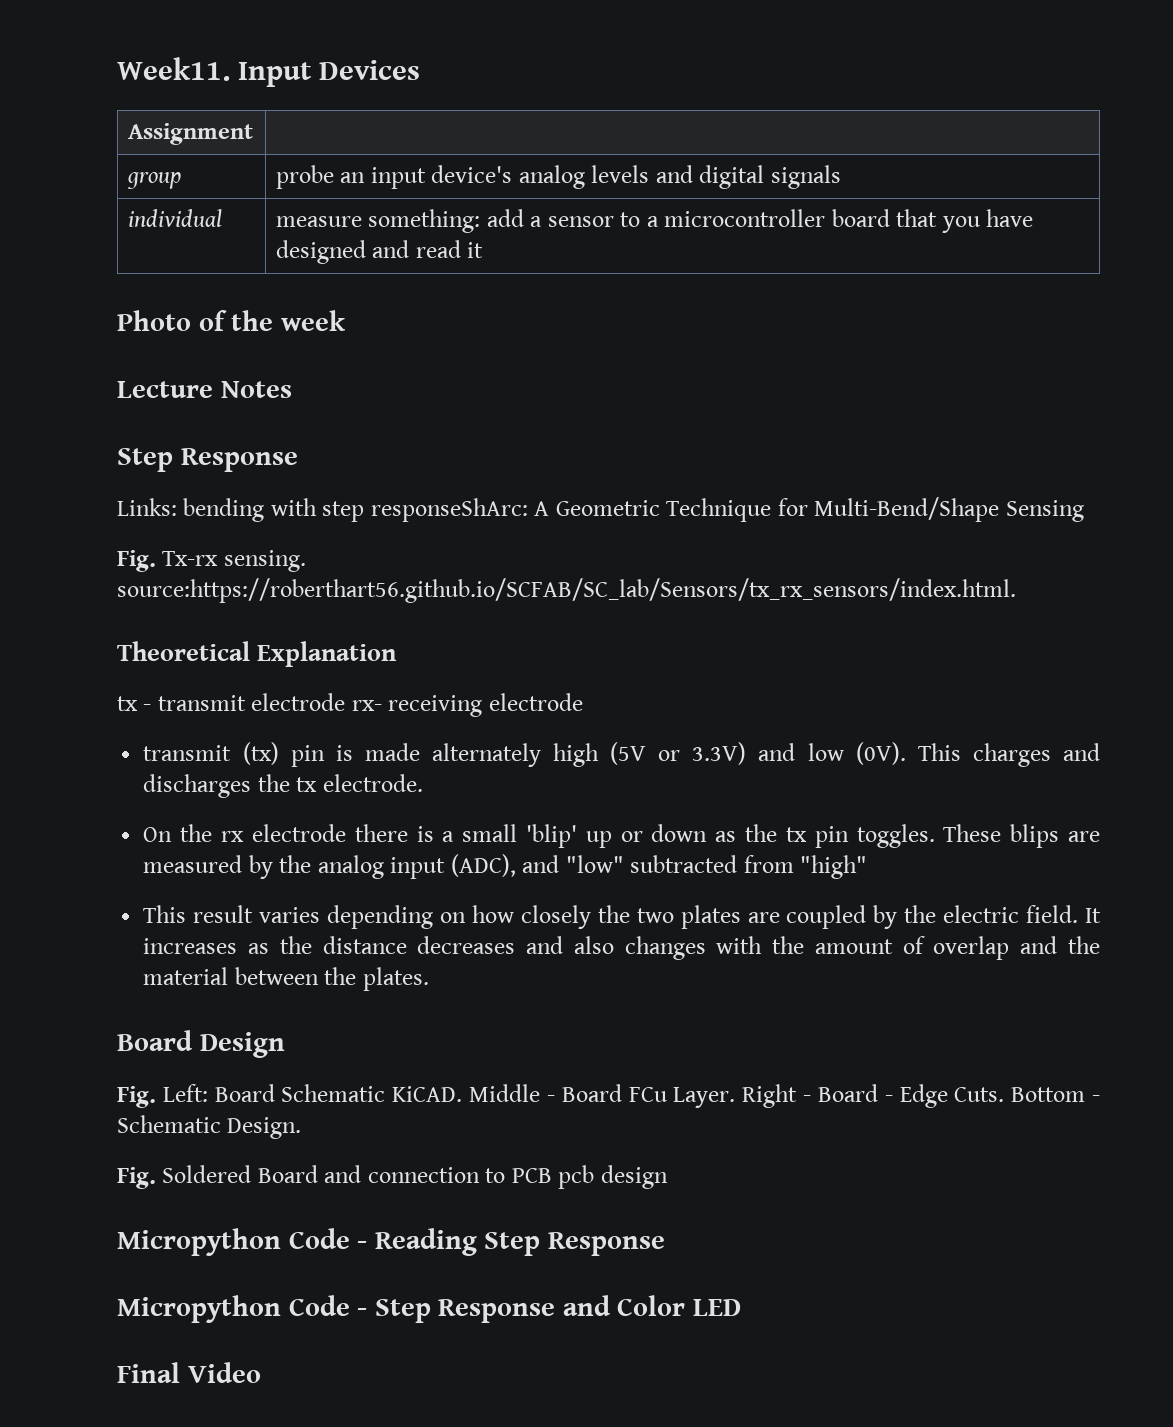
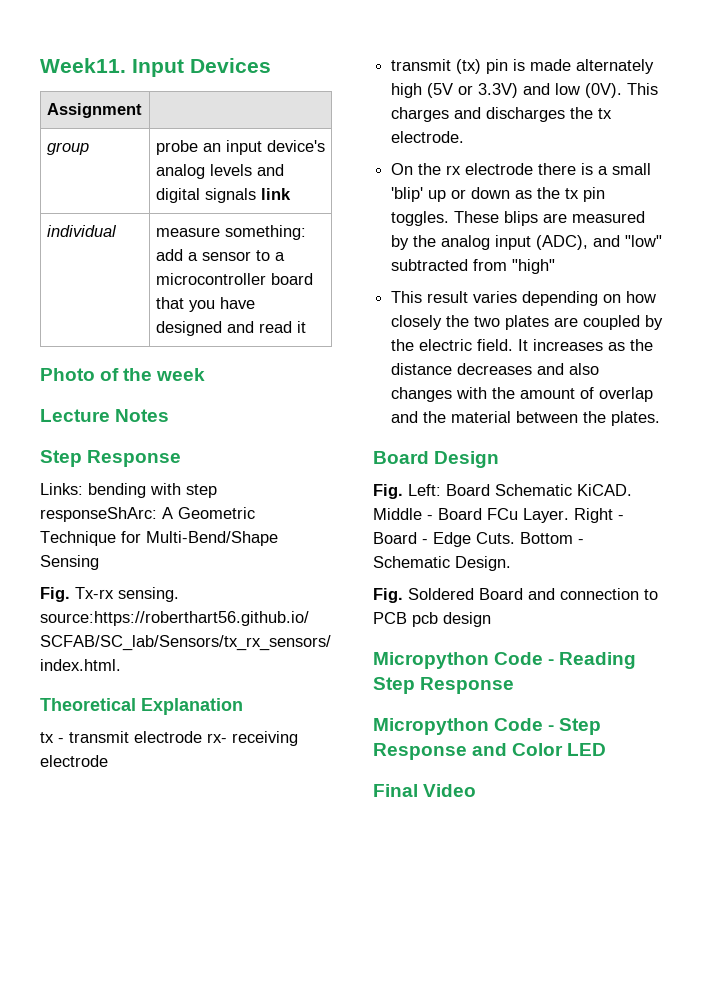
(841, 177) none -> [260,188,291,200] link

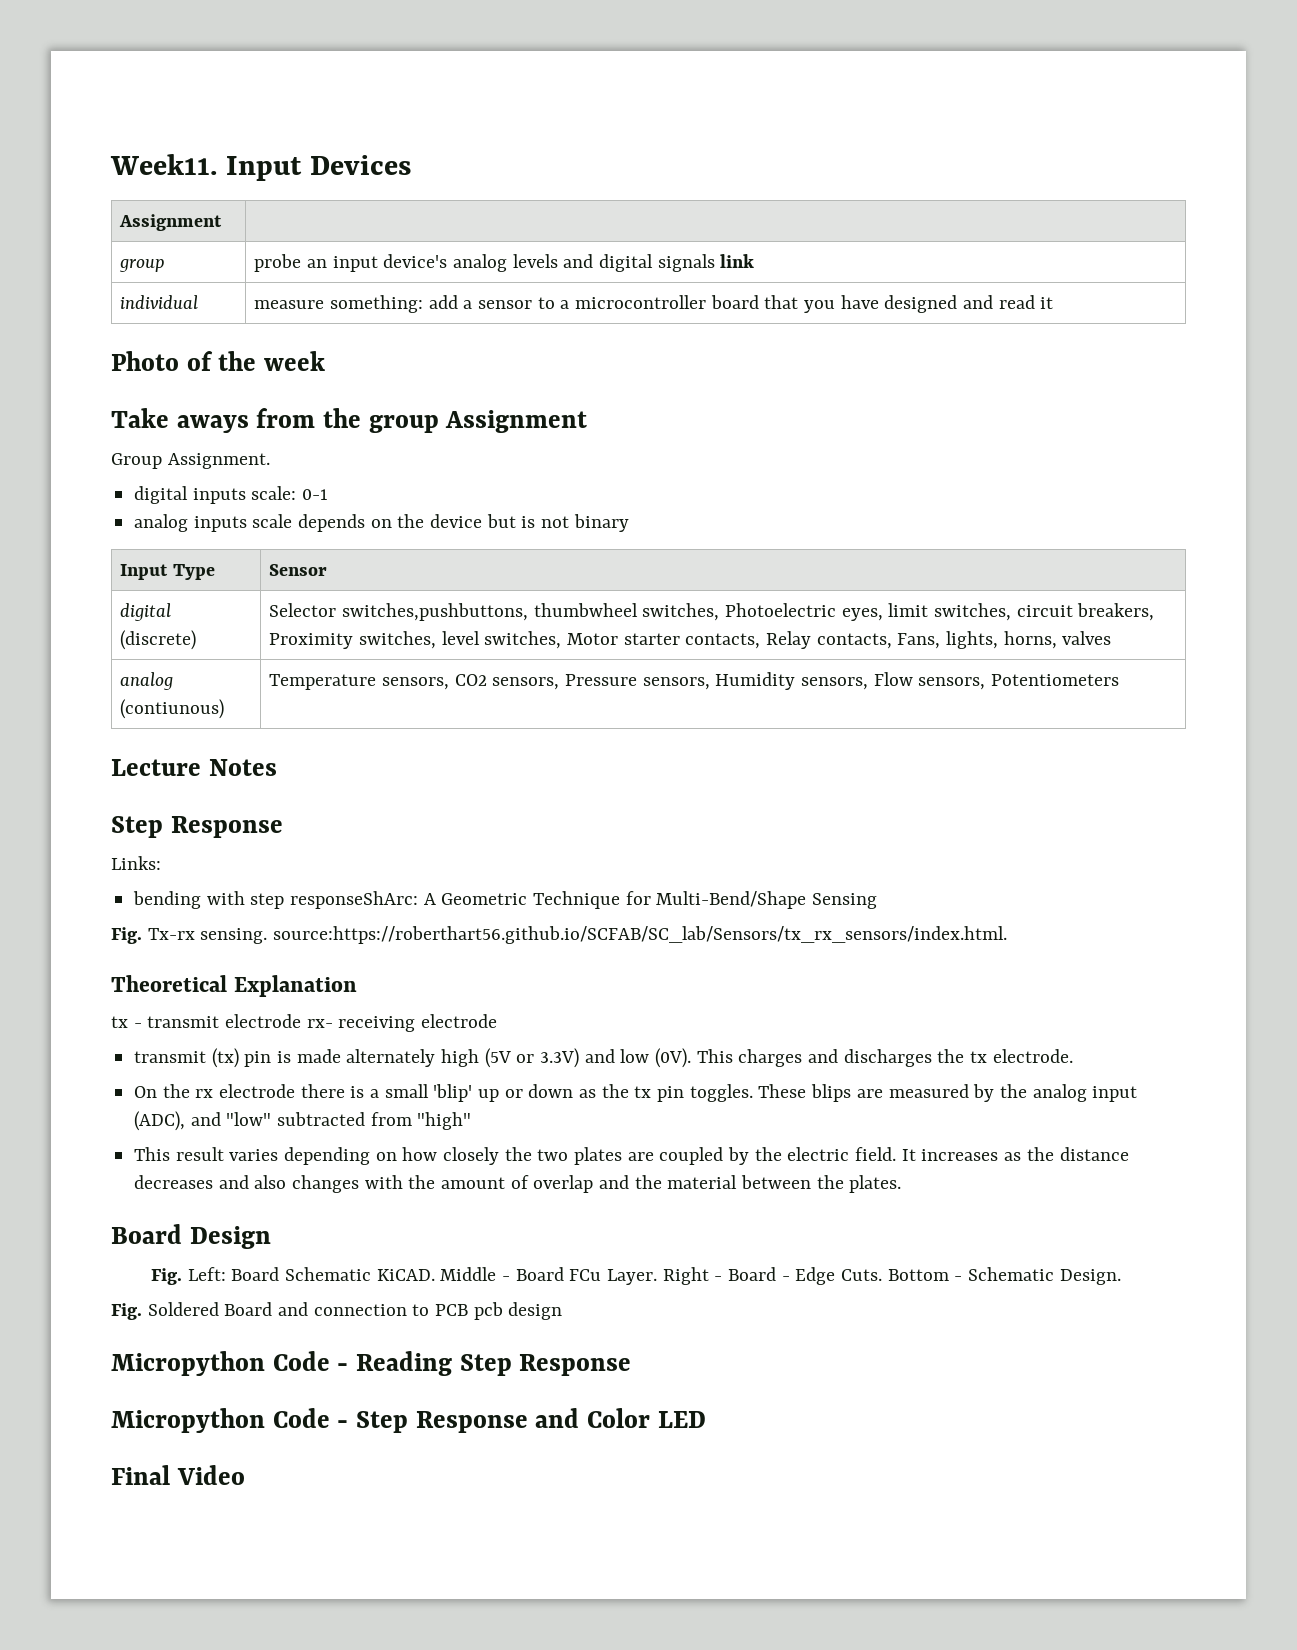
(206, 374) none -> [111,408,588,433] [111,453,270,469] [134,486,329,504] [134,514,629,532] [120,564,215,580] [269,564,328,576] [120,603,172,621] [120,630,197,650] [269,603,1155,621] [269,631,1112,649] [120,672,174,690] [120,699,225,719] [269,672,1119,690] // Take aways from the group Assignment // Group Assignment. // digital inputs scale: 0-1 // analog inputs scale depends on the device but is not binary // Input Type | Sensor // digital (discrete) | Selector switches,pushbuttons, thumbwheel switches, Photoelectric eyes, limit switches, circuit breakers, Proximity switches, level switches, Motor starter contacts, Relay contacts, Fans, lights, horns, valves // analog (contiunous) | Temperature sensors, CO2 sensors, Pressure sensors, Humidity sensors, Flow sensors, Potentiometers
(83, 489) none -> (161, 863) //

